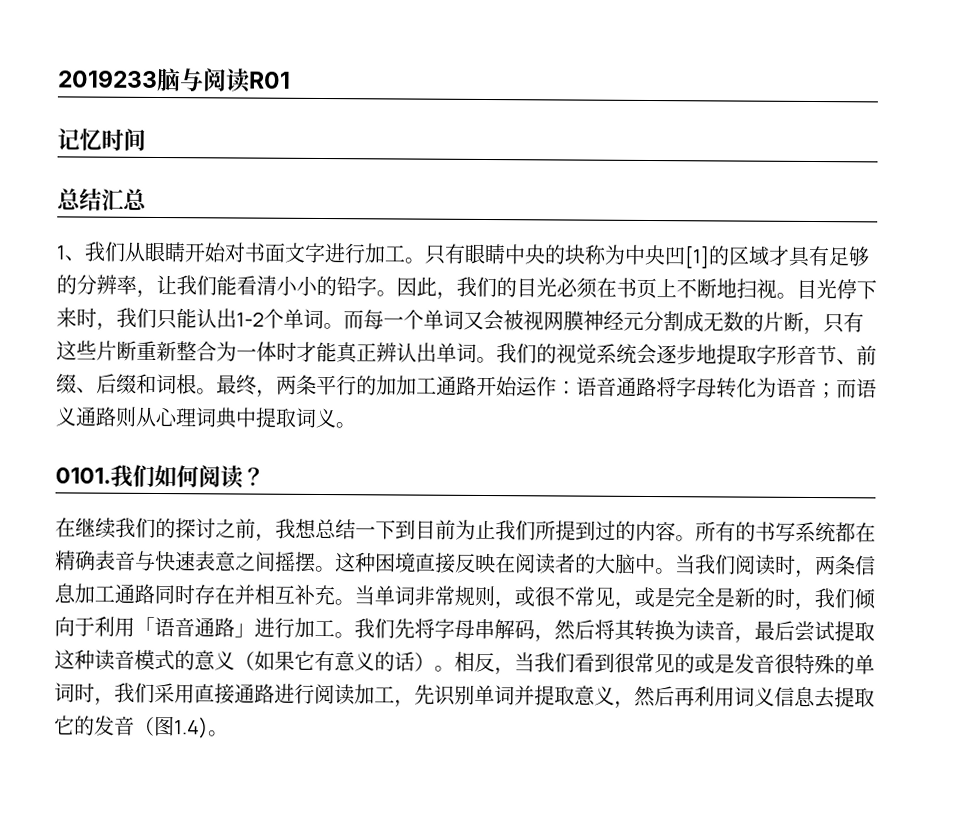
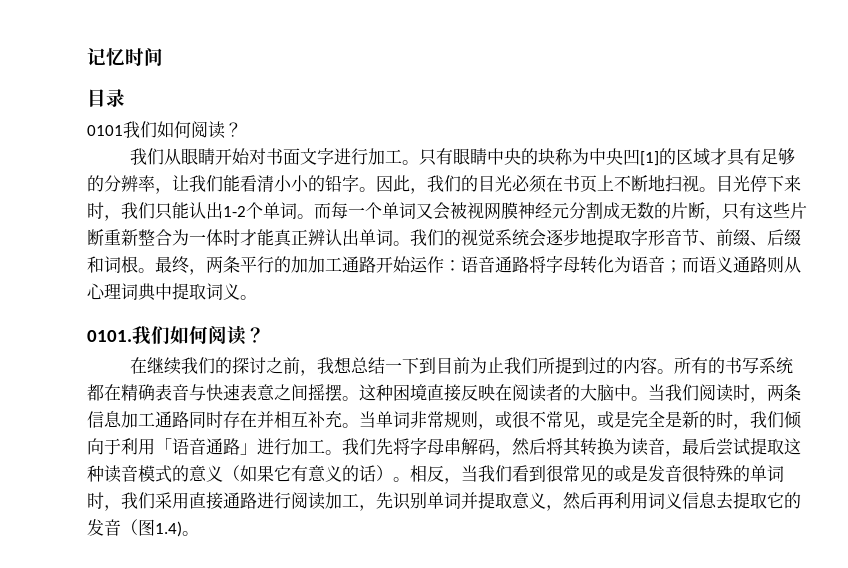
[57,67,291,93] [57,128,146,151] [57,188,148,211] [56,245,85,261] 2019233脑与阅读R01 // 记忆时间 // 总结汇总 // 1、 -> [87,48,163,66] [87,89,125,107] [87,121,242,139] 记忆时间 // 目录 // 0101我们如何阅读？ //

